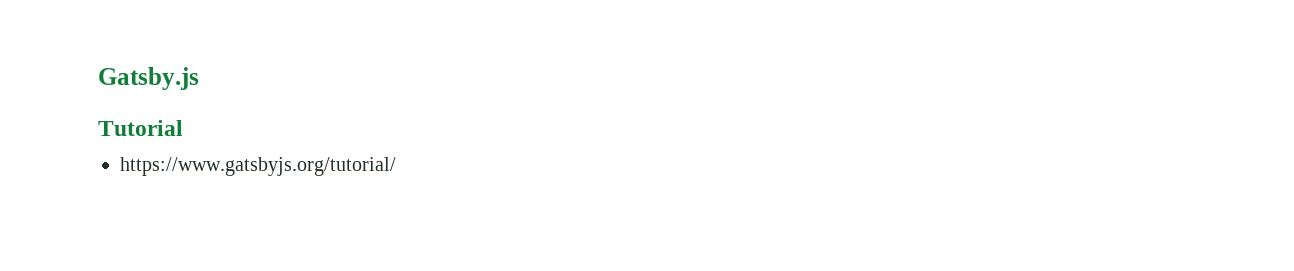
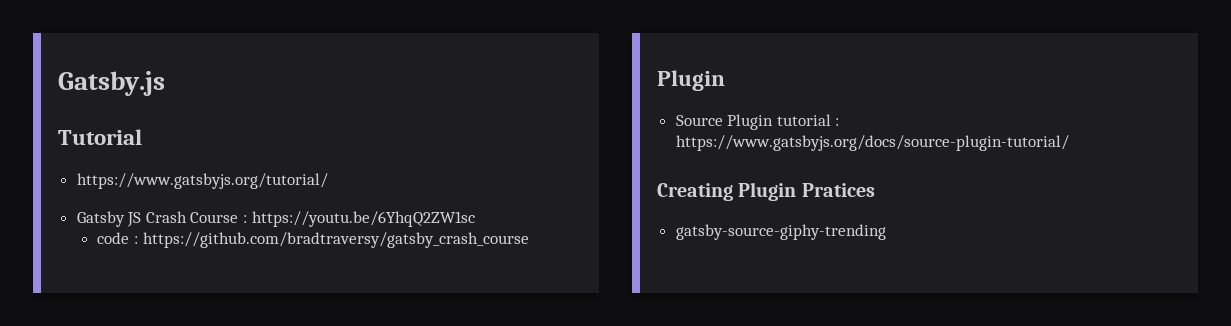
(396, 166) none -> [76,211,475,227] [97,232,529,248] [657,70,725,91] [675,114,840,130] [675,135,1069,151] [657,182,875,201] [675,224,886,240] // Gatsby JS Crash Course : https://youtu.be/6YhqQ2ZW1sc // code : https://github.com/bradtraversy/gatsby_crash_course // Plugin // Source Plugin tutorial : https://www.gatsbyjs.org/docs/source-plugin-tutorial/ // Creating Plugin Pratices // gatsby-source-giphy-trending

